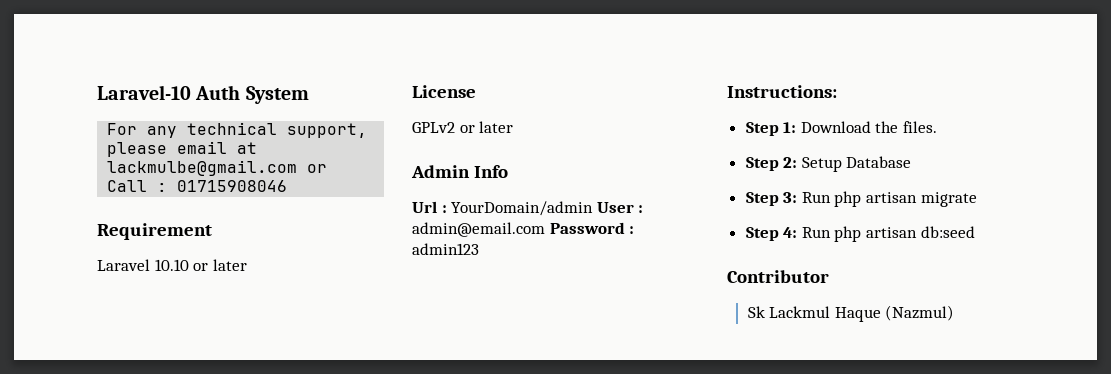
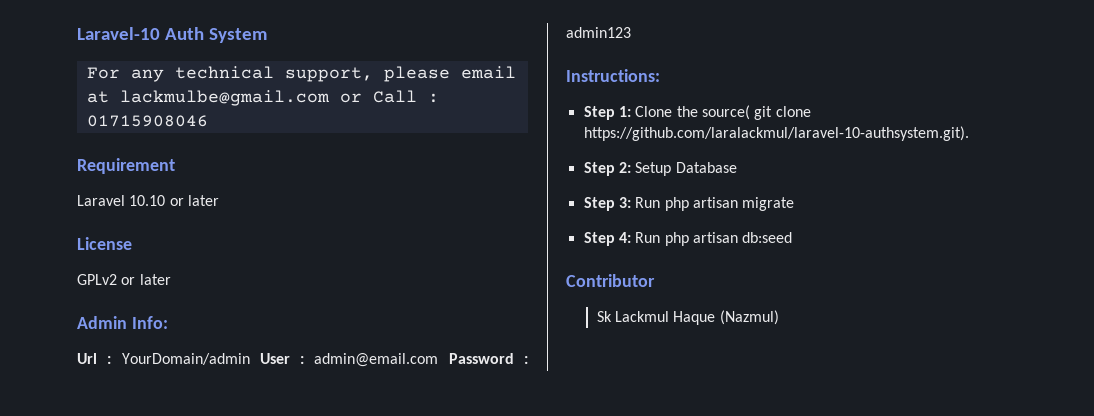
[473,165,508,178] Info -> [131,316,168,329] Info:
[800,121,938,133] Download the files. -> [635,105,811,120] [583,126,969,141] Clone the source( git clone https://github.com/laralackmul/laravel-10-authsystem.git).

